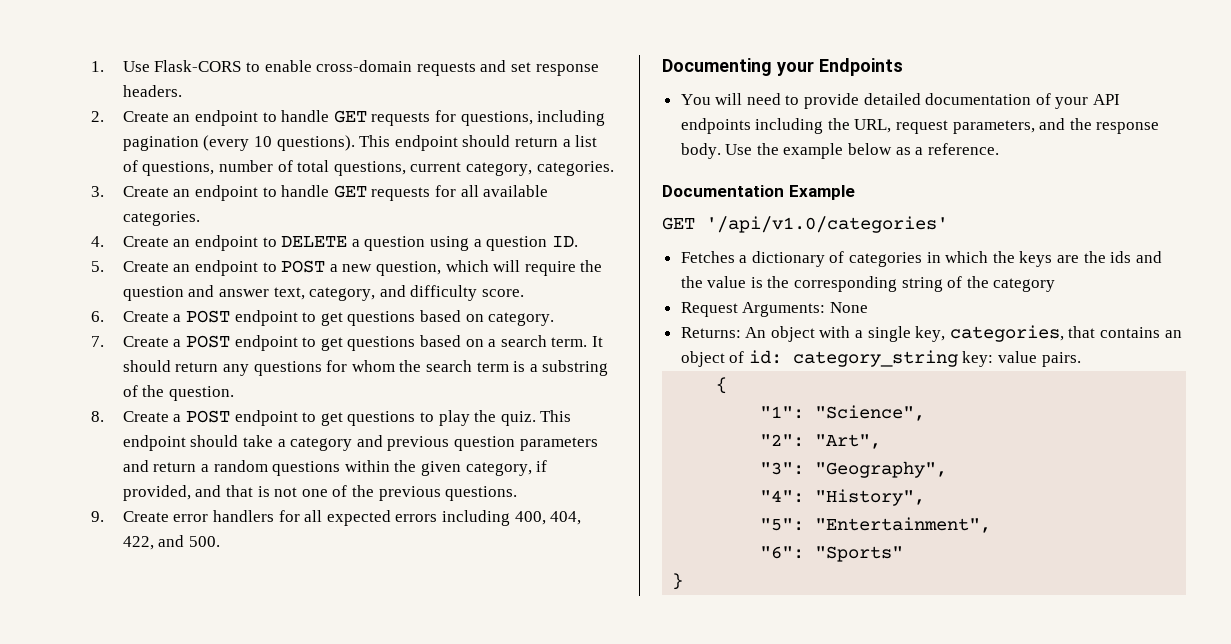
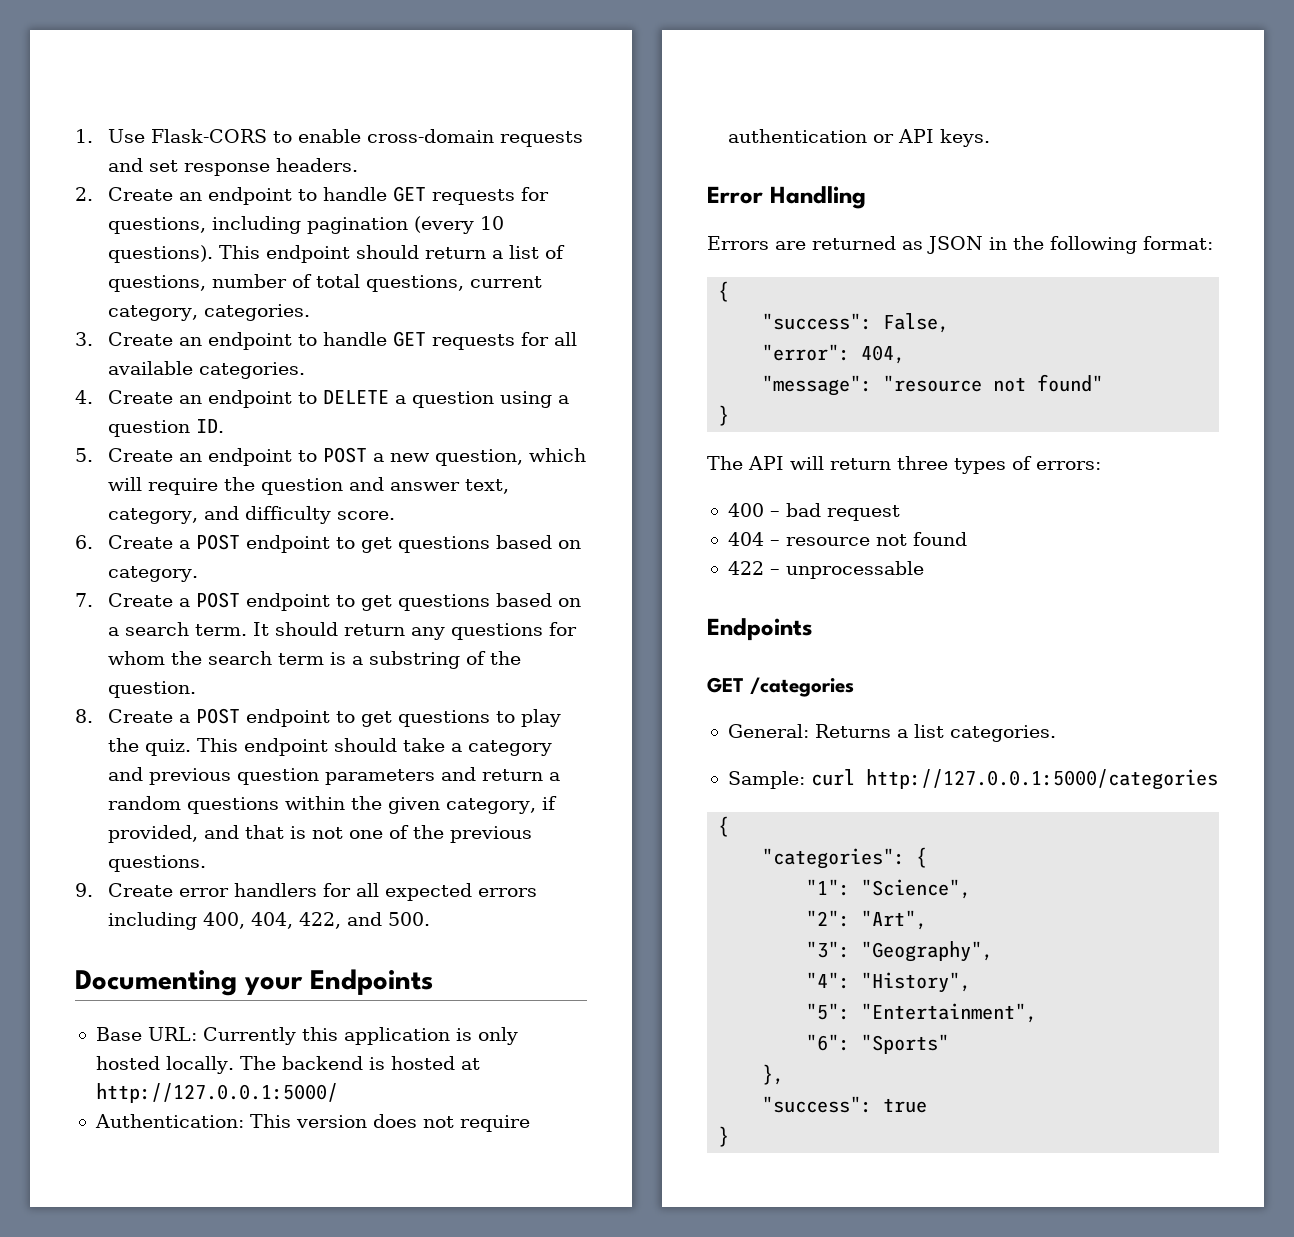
[680,93,1121,109] [680,118,1160,134] [680,143,999,159] [662,185,855,200] [662,216,948,233] [680,251,1162,267] [680,276,1056,292] [680,302,868,317] [680,325,1182,342] [680,350,1081,367] You will need to provide detailed documentation of your API endpoints including the URL, request parameters, and the response body. Use the example below as a reference. // Documentation Example // GET '/api/v1.0/categories' // Fetches a dictionary of categories in which the keys are the ids and the value is the corresponding string of the category // Request Arguments: None // Returns: An object with a single key, categories, that contains an object of id: category_string key: value pairs. // -> [95,1027,518,1045] [95,1056,480,1074] [95,1083,338,1103] [94,1114,530,1132] [727,129,990,147] [707,186,866,209] [707,236,1213,254] [718,281,730,302] [762,313,950,333] [762,344,906,364] [762,374,1104,396] [718,405,730,426] [707,456,1101,474] [727,503,900,521] [727,532,967,546] [727,561,924,579] [707,618,813,641] [707,677,854,697] [727,724,1056,742] [727,769,1218,790] [718,816,730,837] [762,848,906,869] Base URL: Currently this application is only hosted locally. The backend is hosted at http://127.0.0.1:5000/ // Authentication: This version does not require authentication or API keys. // Error Handling // Errors are returned as JSON in the following format: // { // "success": False, // "error": 404, // "message": "resource not found" // } // The API will return three types of errors: // 400 – bad request // 404 – resource not found // 422 – unprocessable // Endpoints // GET /categories // General: Returns a list categories. // Sample: curl http://127.0.0.1:5000/categories // { // "categories":
(904, 554) none -> [762,1064,785,1085] [762,1096,928,1113] // }, // "success": true

